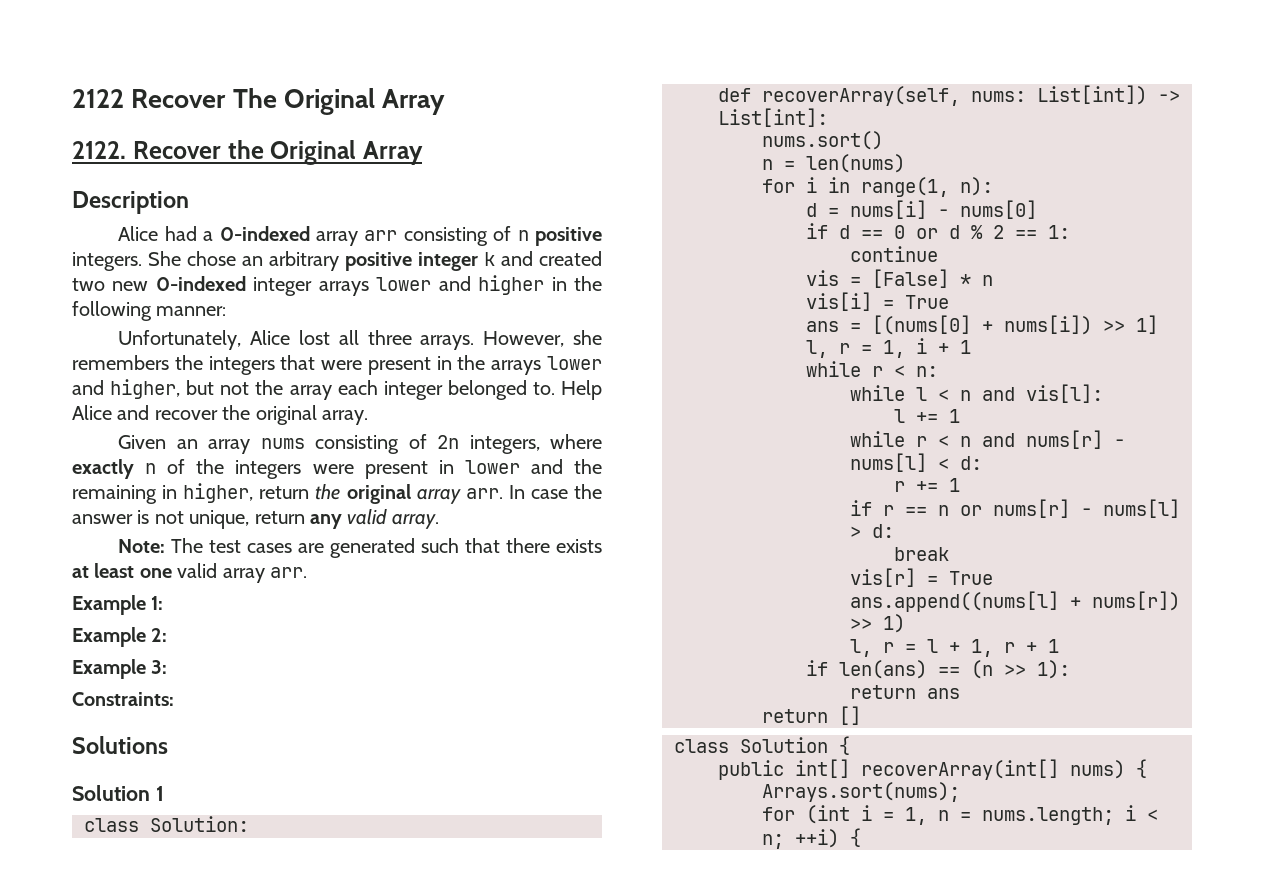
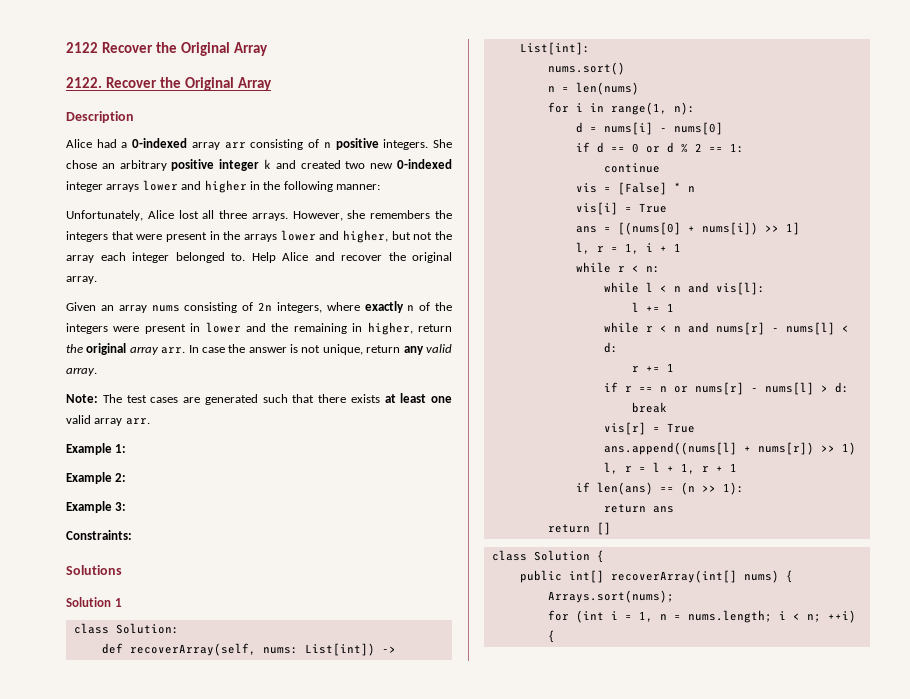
[232,88,277,108] The -> [156,42,178,53] the

